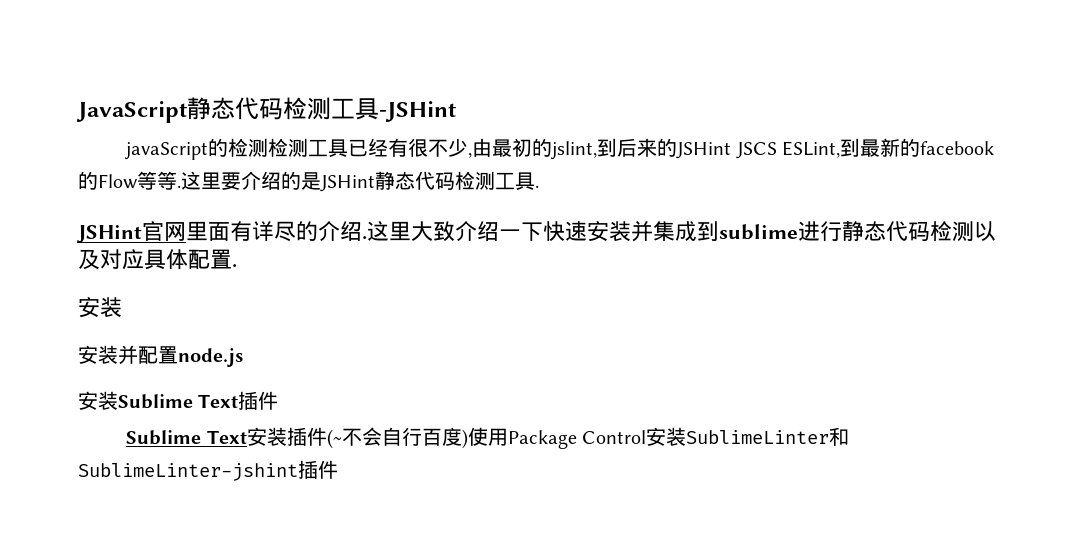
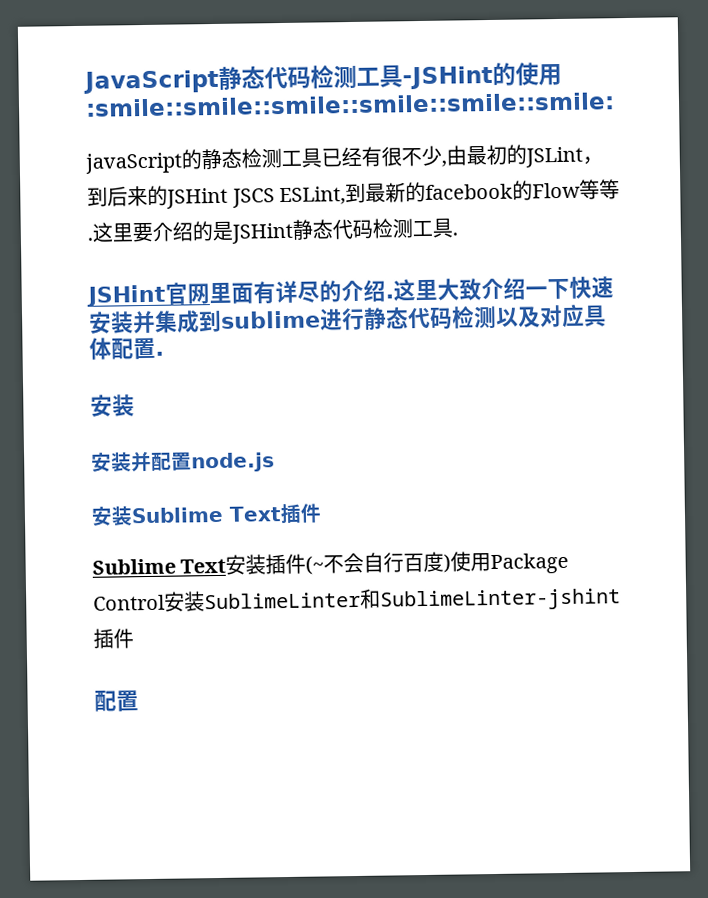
(456, 111) none -> [492,62,562,86] [85,92,615,117] 的使用:smile::smile::smile::smile::smile::smile:
[228,138,269,157] 检测 -> [201,148,242,170] 静态
[551,141,598,160] jslint, -> [525,146,603,168] JSLint，
(338, 469) none -> [94,690,139,712] // 配置

